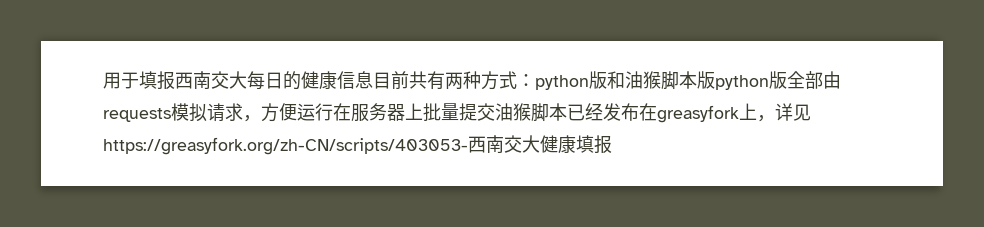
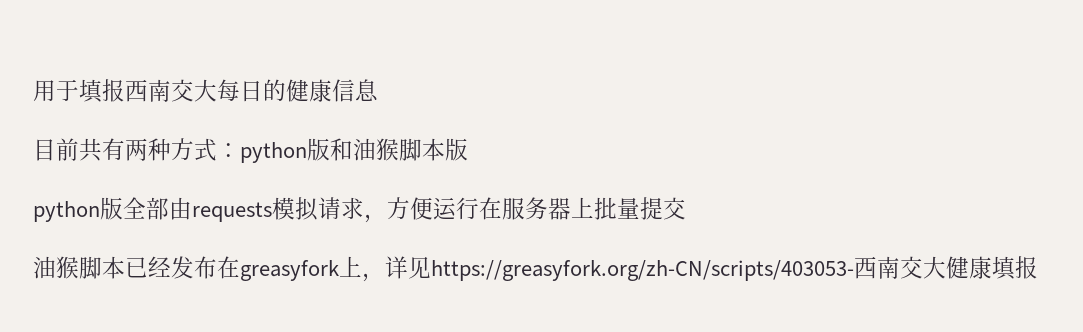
(373, 80) none -> (378, 90) //
(715, 80) none -> (468, 149) //
(495, 112) none -> (686, 208) //

